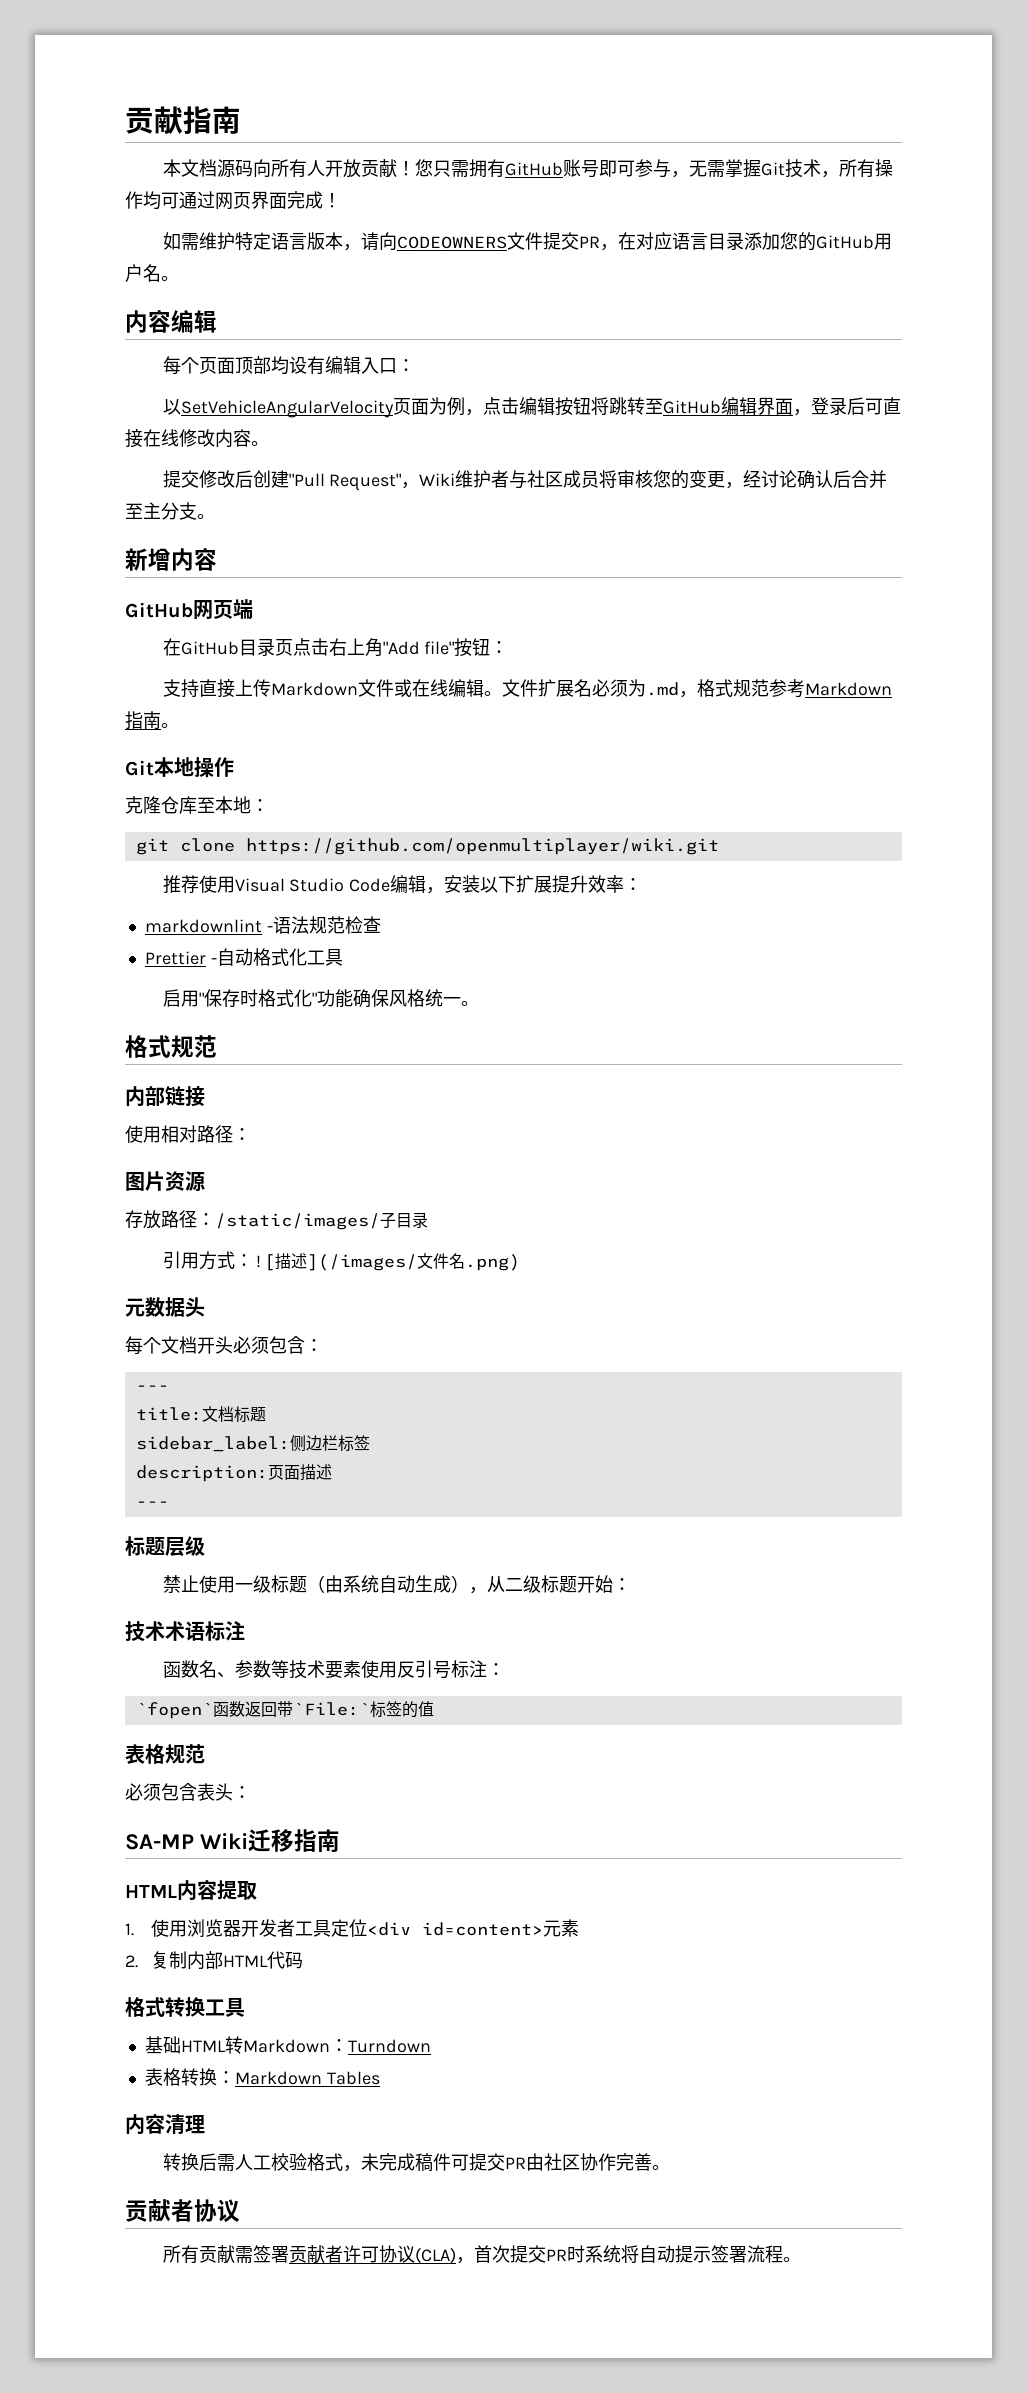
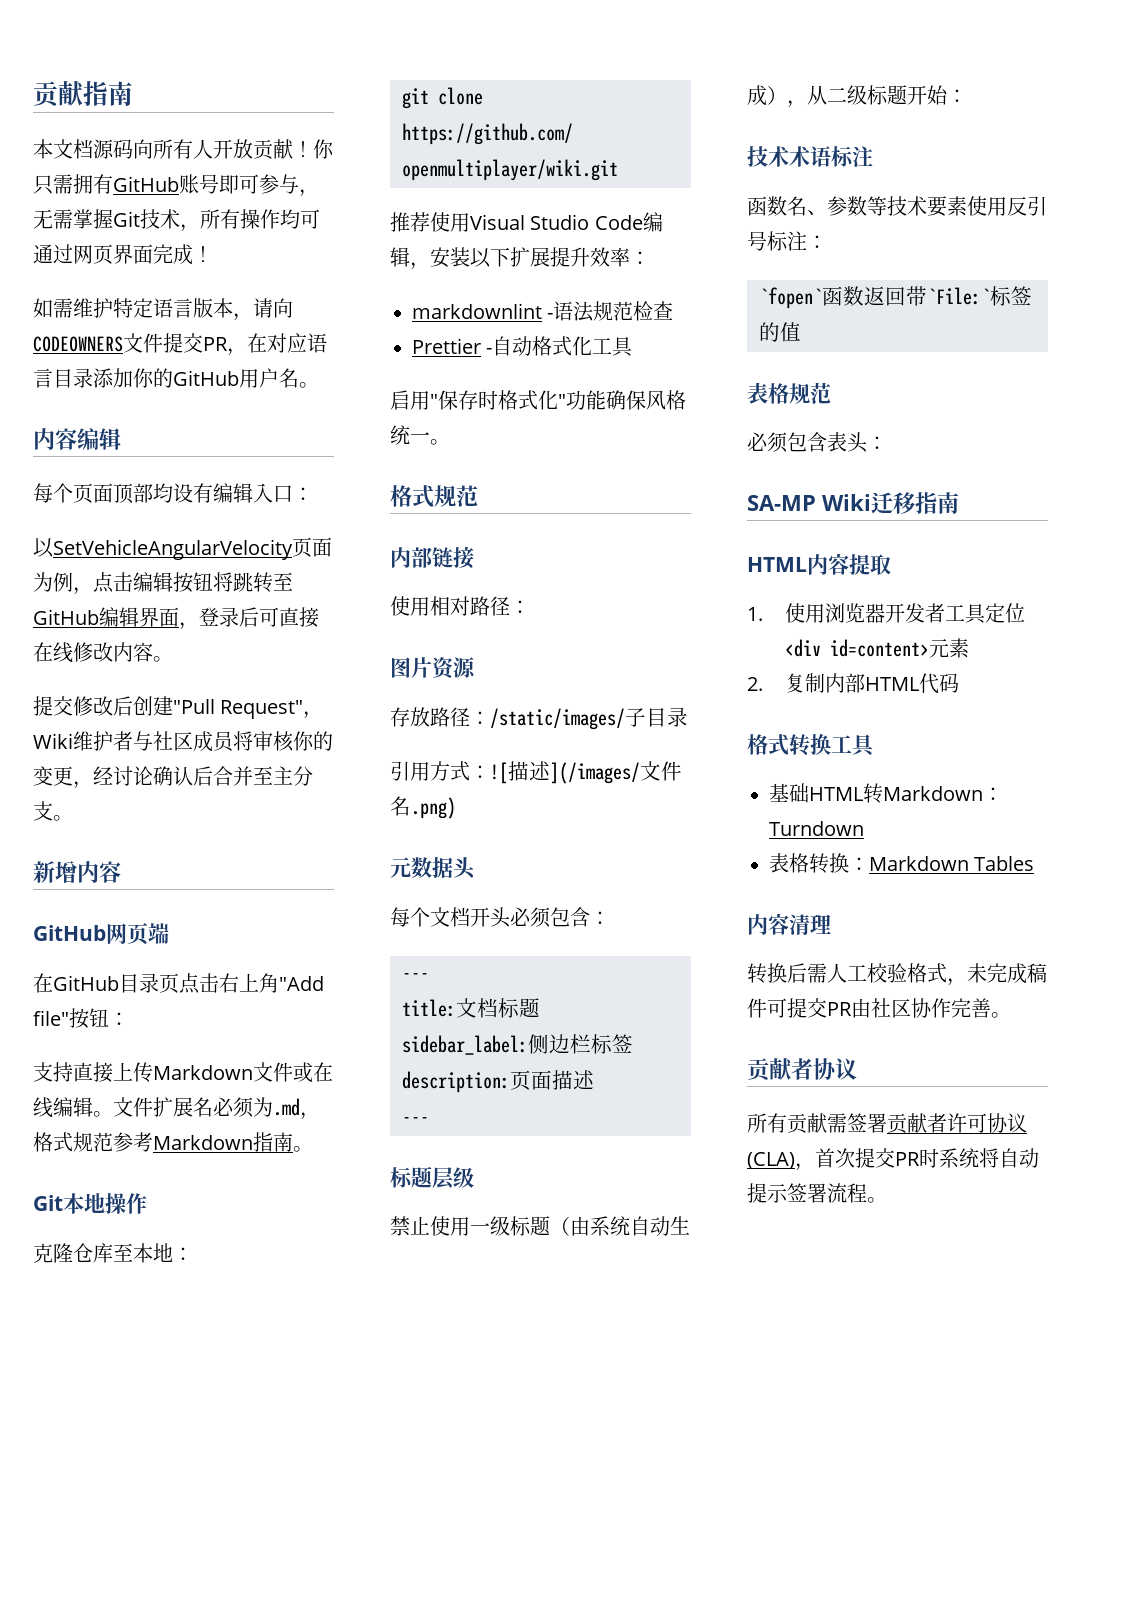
[414,159,433,177] 您 -> [313,139,334,159] 你
[779,232,798,250] 您 -> [133,368,154,388] 你
[653,470,672,488] 您 -> [293,731,314,751] 你

